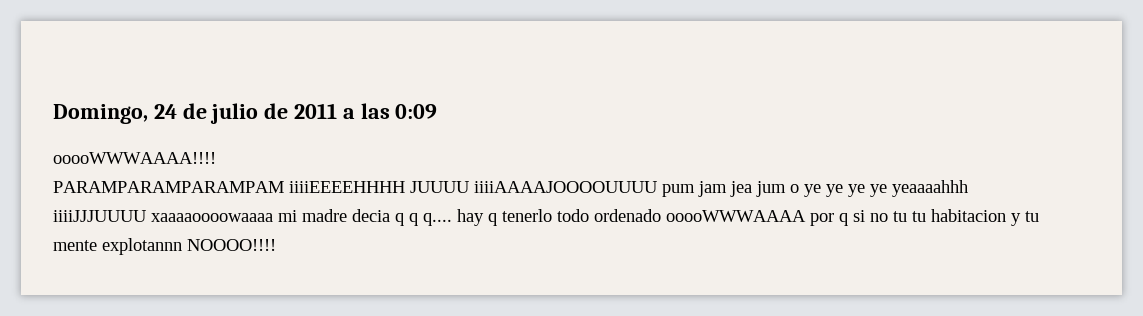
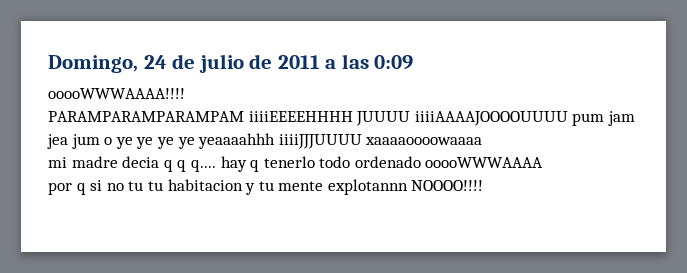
(273, 217) none -> (483, 141) //
(806, 216) none -> (544, 162) //

